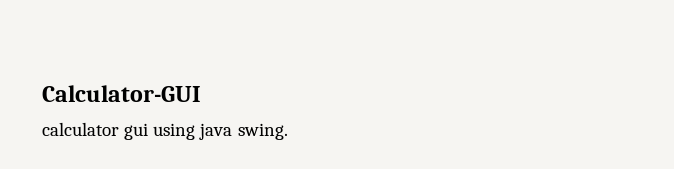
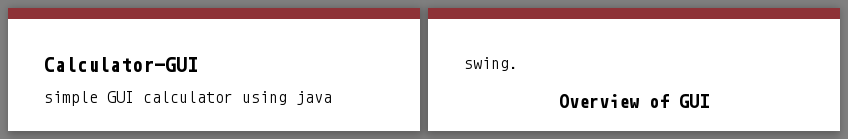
[42,122,149,140] calculator gui -> [44,91,233,106] simple GUI calculator
(288, 131) none -> [559,94,709,108] // Overview of GUI

